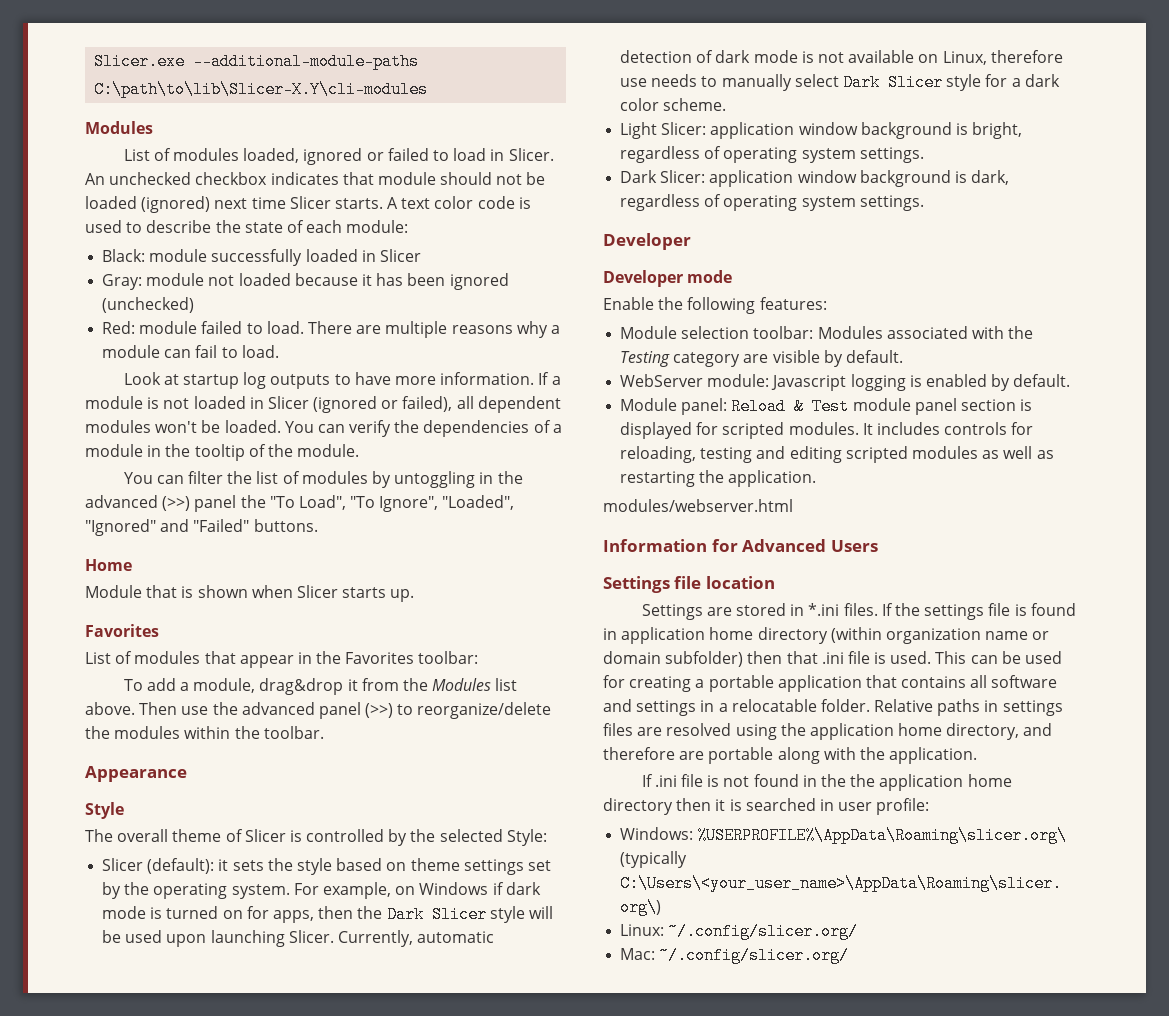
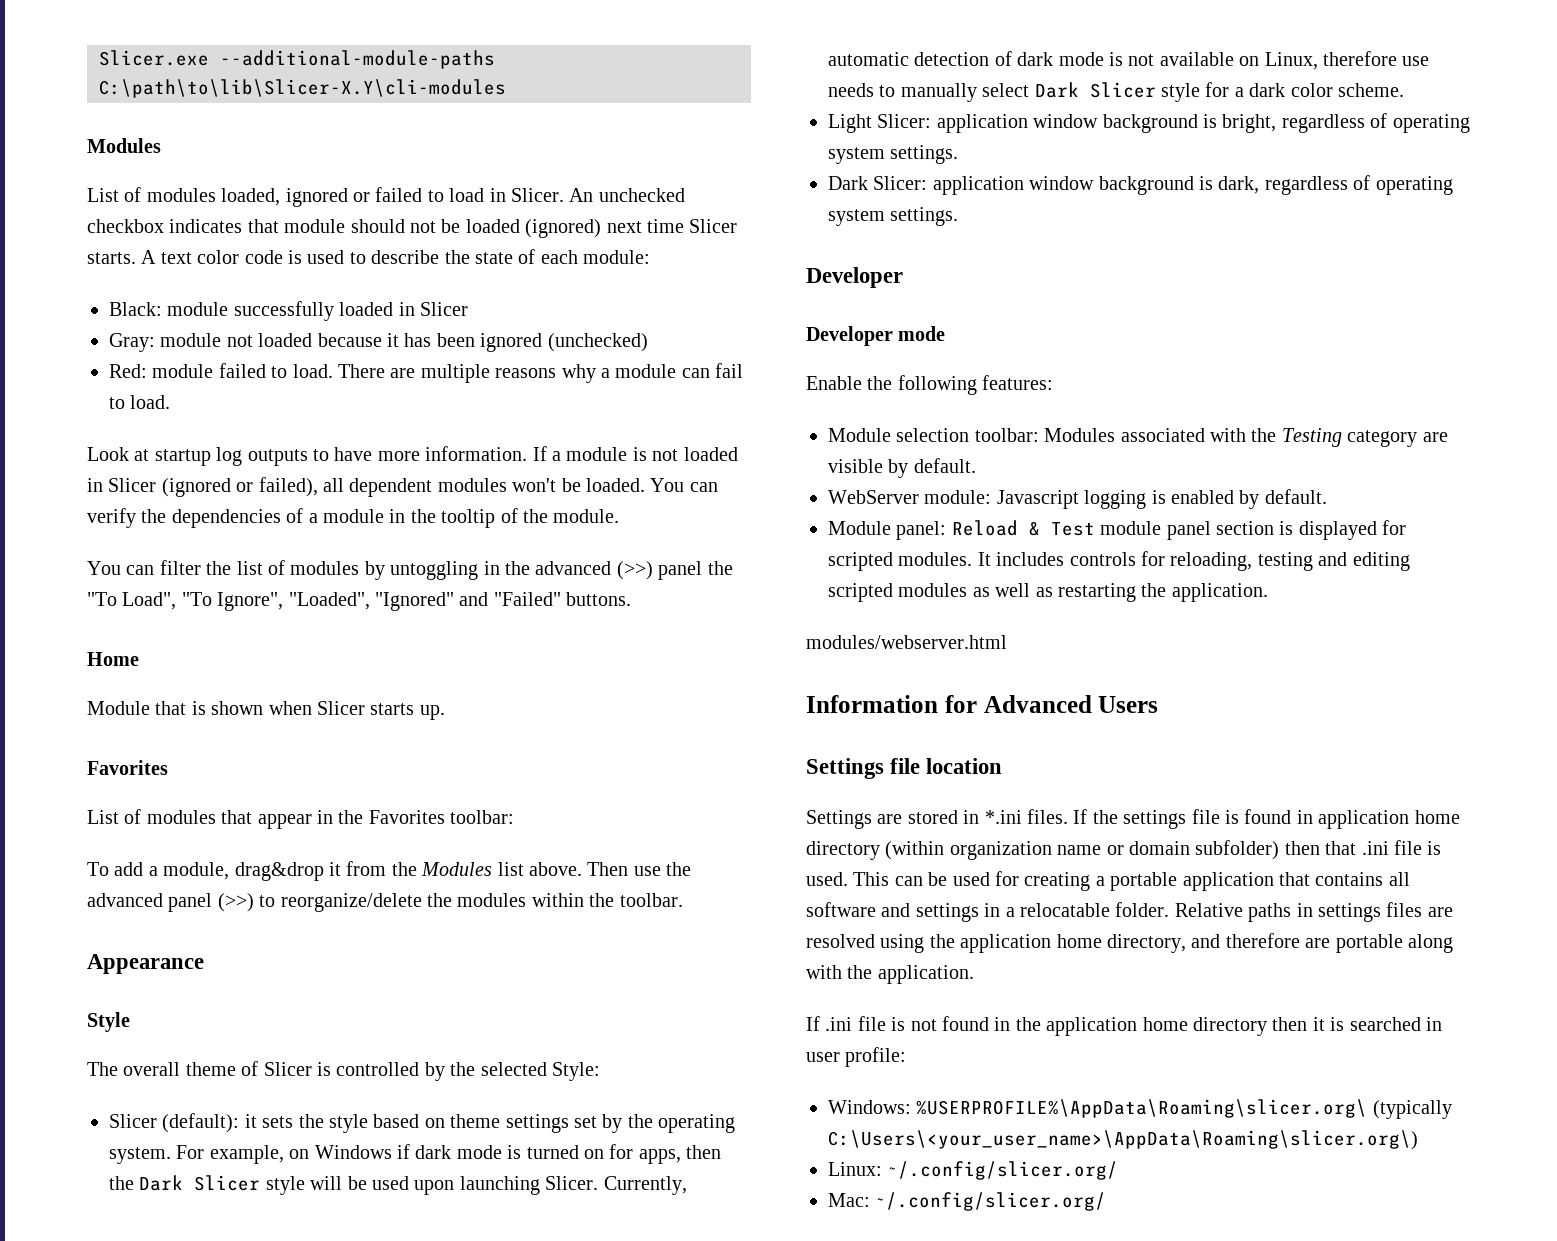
[850,774,876,787] the -> (1041, 1024) none

